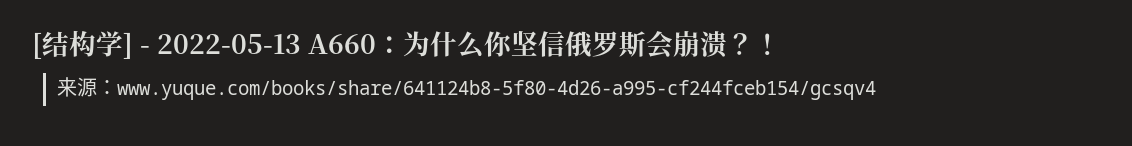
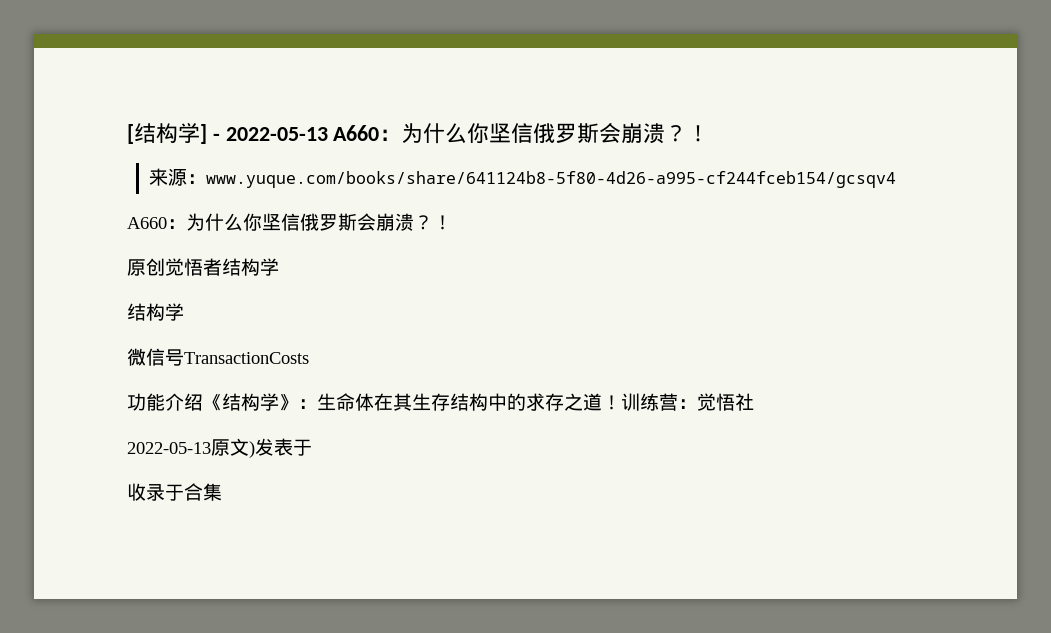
(877, 90) none -> [127,213,452,231] [127,258,279,276] [127,303,184,321] [127,348,309,366] [127,393,754,411] [127,438,312,458] [127,483,222,501] // A660：为什么你坚信俄罗斯会崩溃？！ // 原创觉悟者结构学 // 结构学 // 微信号TransactionCosts // 功能介绍《结构学》：生命体在其生存结构中的求存之道！训练营：觉悟社 // 2022-05-13原文)发表于 // 收录于合集

